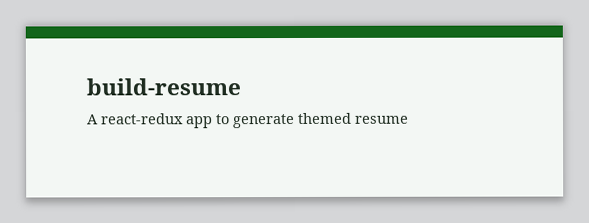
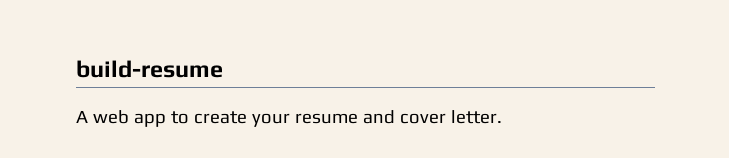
[101,113,184,125] react-redux -> [92,110,129,124] web
[233,112,409,129] generate themed resume -> [193,110,502,127] create your resume and cover letter.

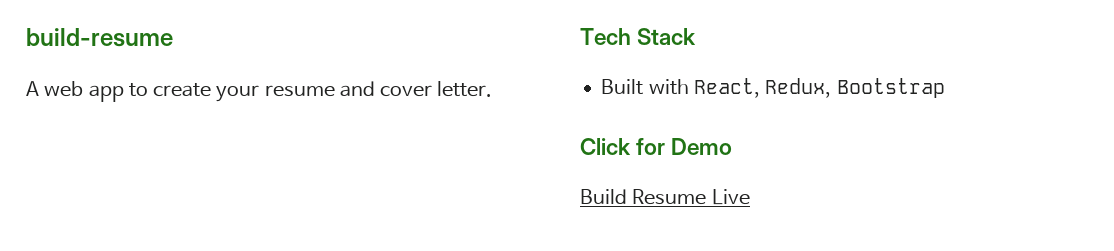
(502, 117) none -> [580,28,697,45] [601,78,945,98] [580,138,733,155] [580,189,750,205] // Tech Stack // Built with React, Redux, Bootstrap // Click for Demo // Build Resume Live

